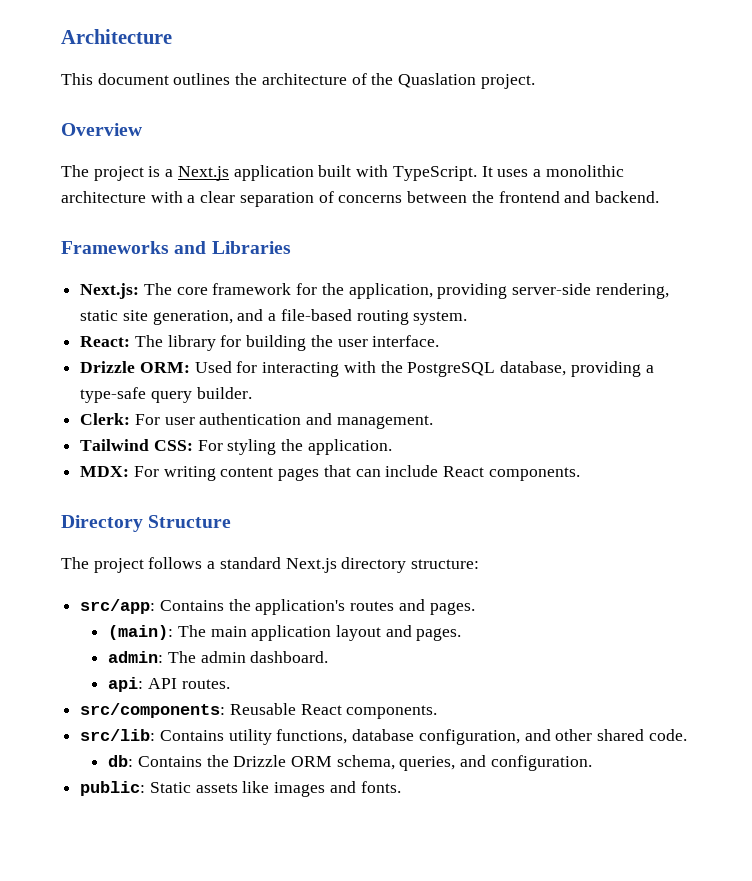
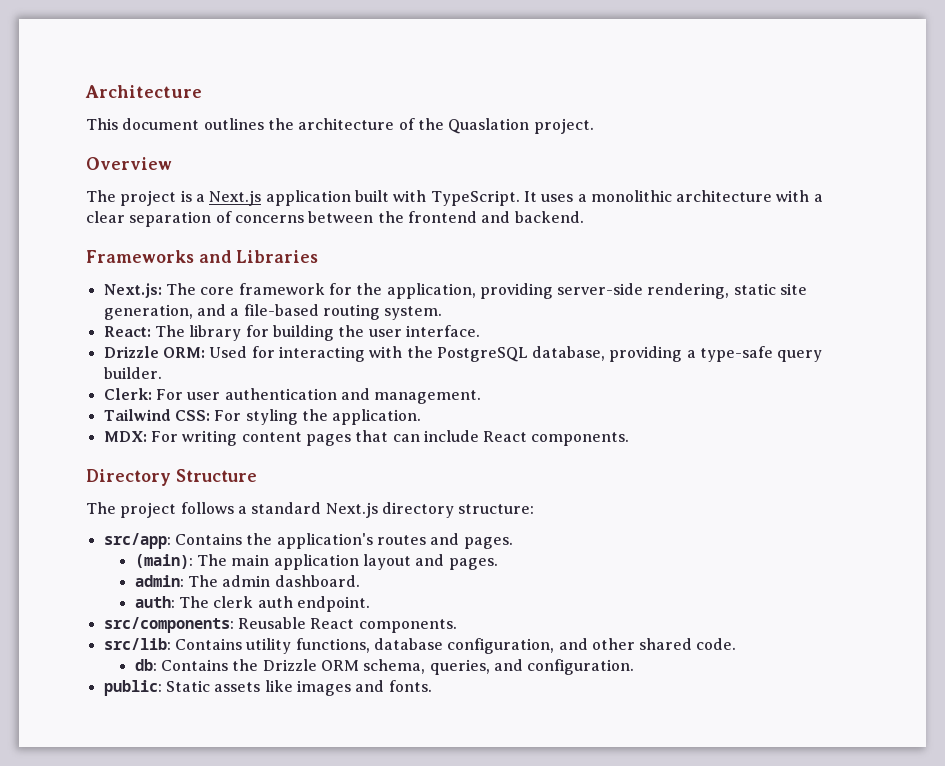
[108,677,230,692] api: API routes. -> [134,596,370,612] auth: The clerk auth endpoint.

